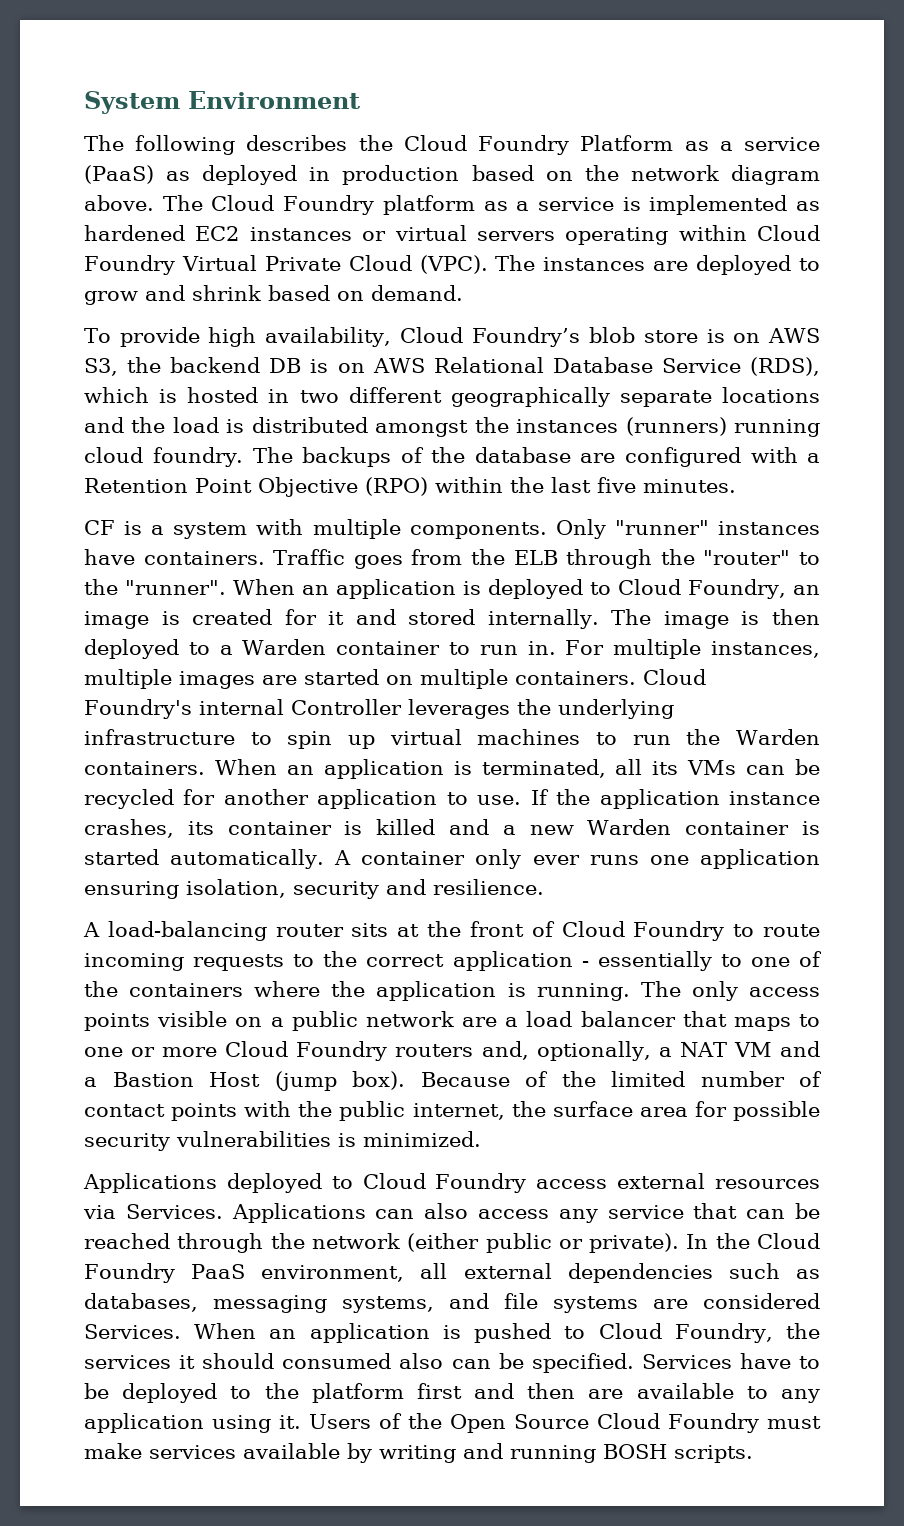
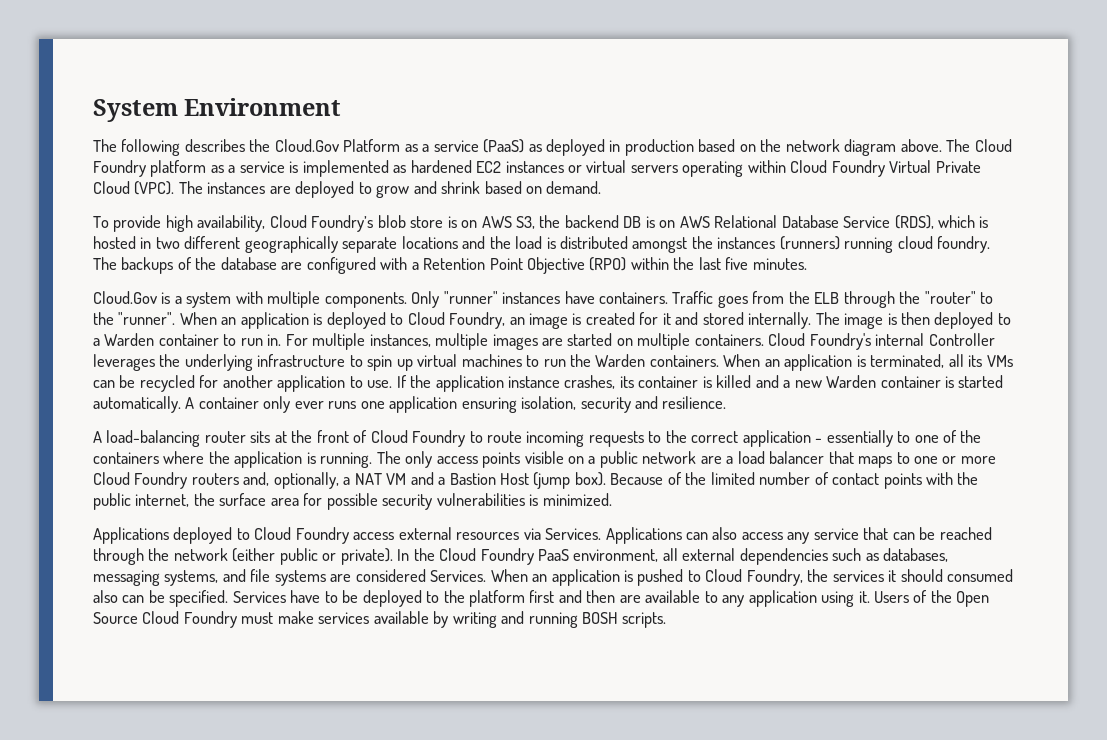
[403,135,570,155] Cloud Foundry -> [274,139,339,152] Cloud.Gov
[84,520,115,535] CF -> [93,291,157,304] Cloud.Gov

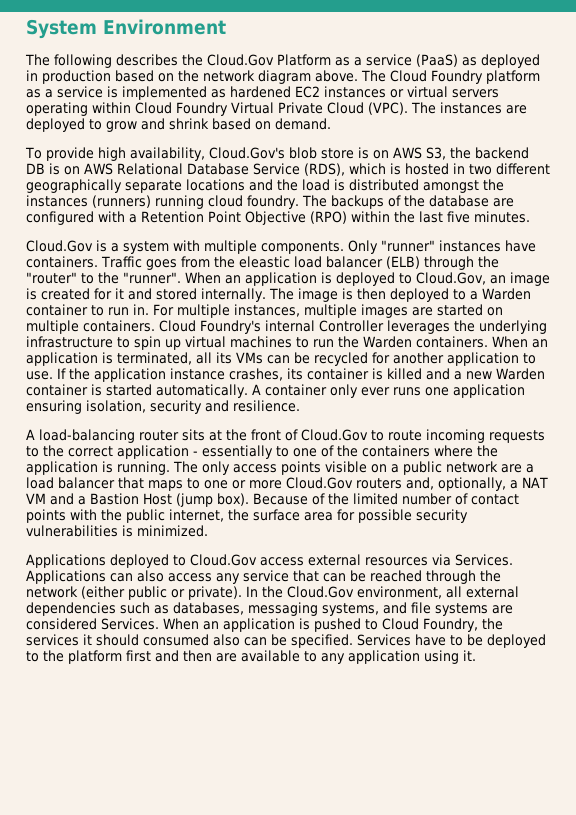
[269,215,374,232] Cloud Foundry’s -> [208,147,285,159] Cloud.Gov's
[814,292,840,304] ELB -> [238,256,420,269] eleastic load balancer (ELB)
[407,312,506,329] Cloud Foundry, -> [416,272,486,285] Cloud.Gov,
[370,430,466,447] Cloud Foundry -> [301,429,368,441] Cloud.Gov
[93,472,188,489] Cloud Foundry -> [286,477,353,489] Cloud.Gov
[254,527,349,544] Cloud Foundry -> [190,554,257,566] Cloud.Gov
[439,548,569,565] Cloud Foundry PaaS -> [287,586,354,598] Cloud.Gov
[874,590,990,607] [93,611,667,628] Users of the Open Source Cloud Foundry must make services available by writing and running BOSH scripts. -> (476, 655) none

